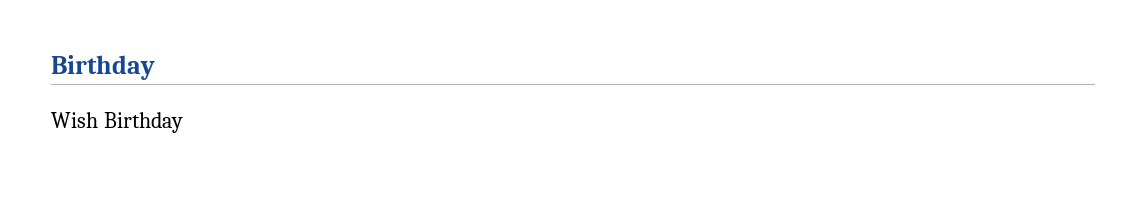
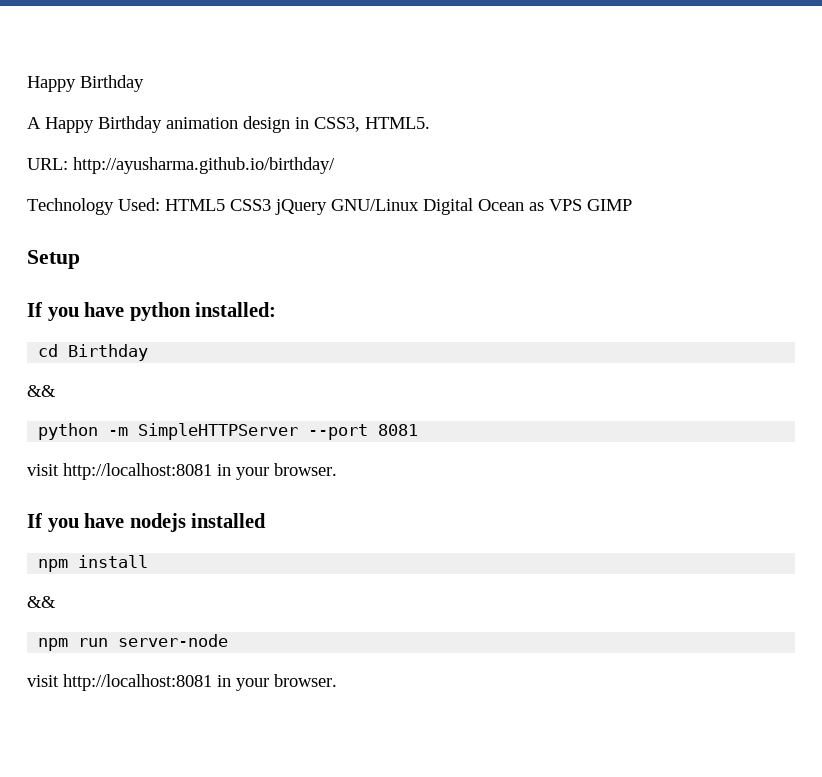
[51,55,155,80] [51,112,183,133] Birthday // Wish Birthday -> [27,75,144,92] [27,116,430,133] [27,157,335,174] [27,198,632,215] [27,250,80,269] [27,302,277,321] [38,344,149,361] [27,385,56,397] [38,423,419,440] [27,463,337,480] [27,513,267,532] [38,555,149,572] [27,596,56,608] [38,634,229,651] [27,674,337,691] Happy Birthday // A Happy Birthday animation design in CSS3, HTML5. // URL: http://ayusharma.github.io/birthday/ // Technology Used: HTML5 CSS3 jQuery GNU/Linux Digital Ocean as VPS GIMP // Setup // If you have python installed: // cd Birthday // && // python -m SimpleHTTPServer --port 8081 // visit http://localhost:8081 in your browser. // If you have nodejs installed // npm install // && // npm run server-node // visit http://localhost:8081 in your browser.

